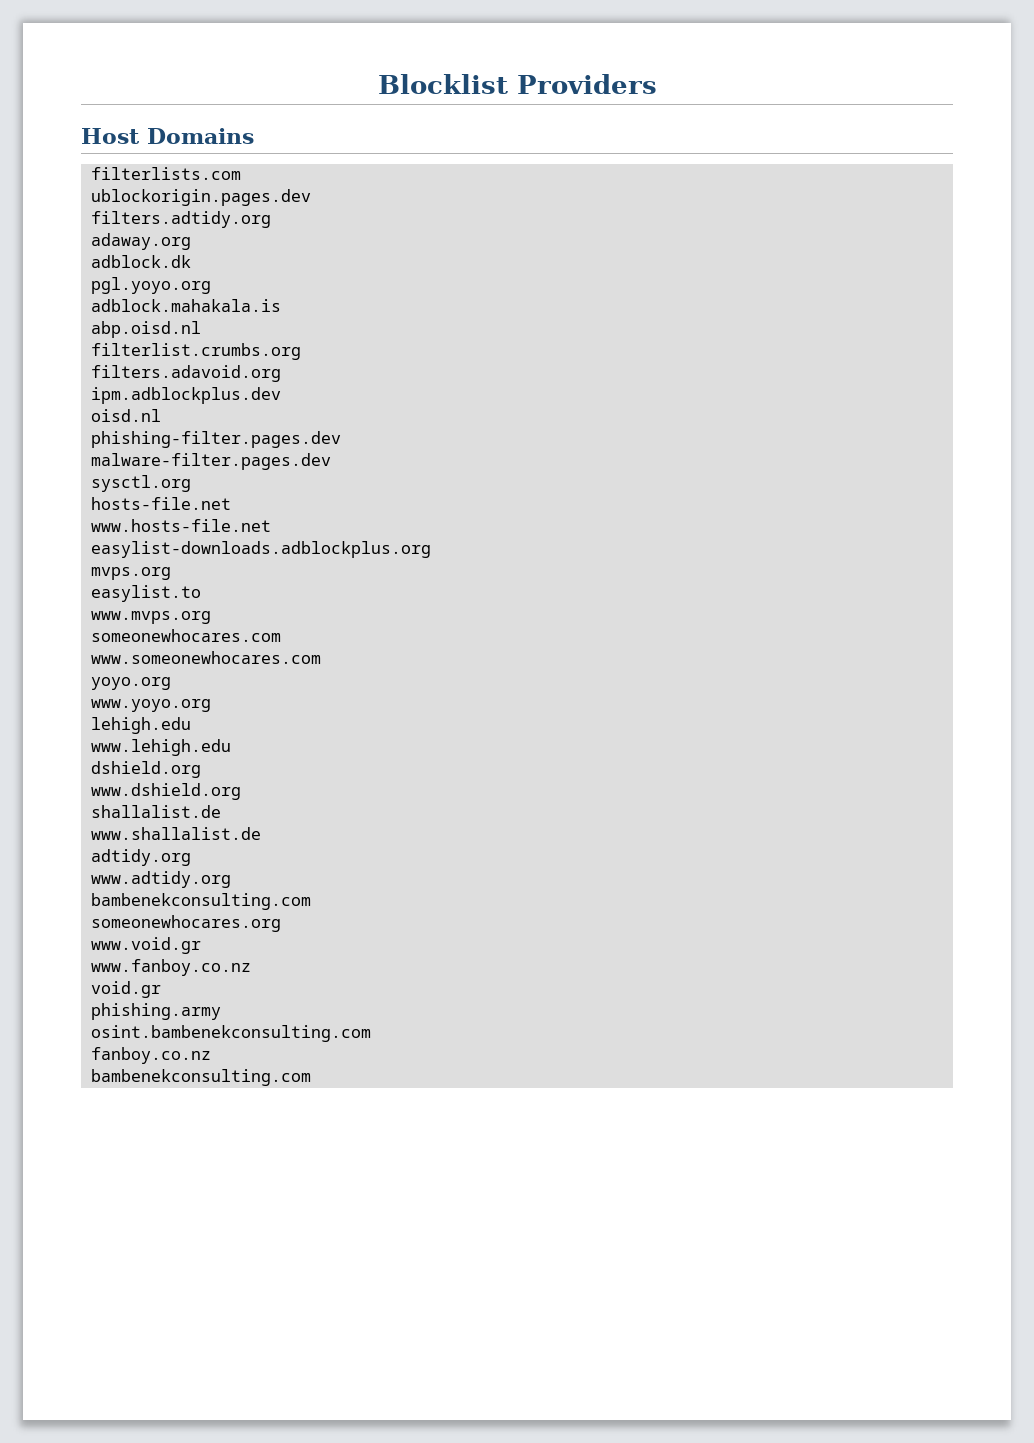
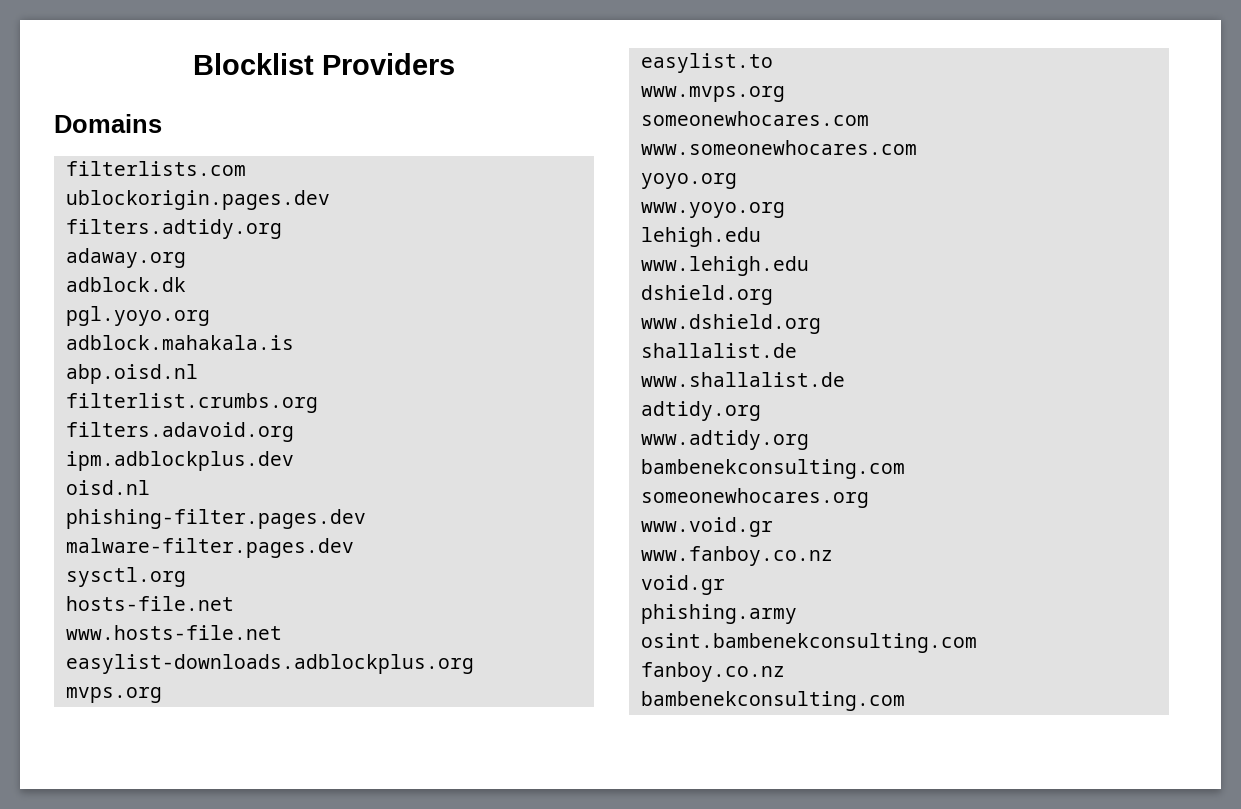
[81,128,140,144] Host -> (455, 64) none

